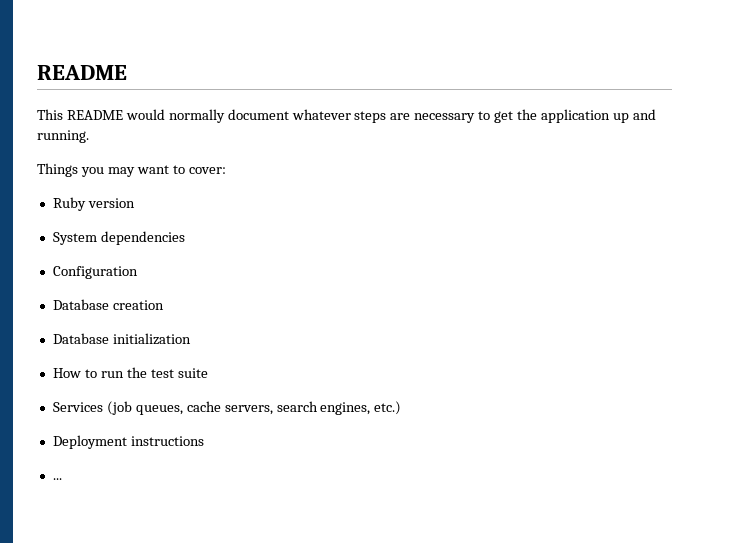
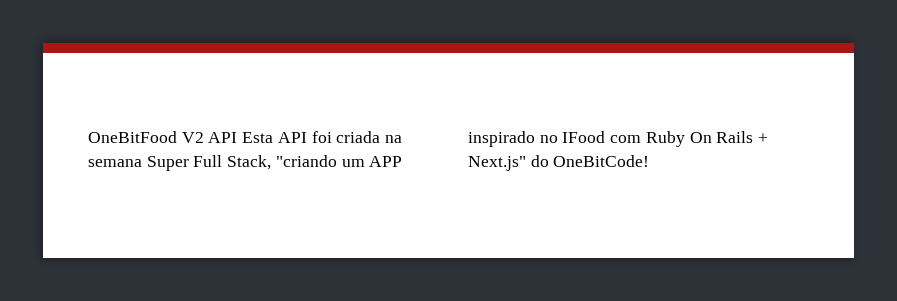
[37,65,127,80] [37,109,656,123] [37,130,89,143] [37,163,226,177] [52,197,135,211] [52,231,185,245] [52,266,138,279] [52,299,164,310] [52,333,191,345] [52,367,208,378] [52,401,402,415] [52,435,204,449] [52,478,62,480] README // This README would normally document whatever steps are necessary to get the application up and running. // Things you may want to cover: // Ruby version // System dependencies // Configuration // Database creation // Database initialization // How to run the test suite // Services (job queues, cache servers, search engines, etc.) // Deployment instructions // ... -> [88,131,403,143] [88,155,403,171] [468,131,769,147] [468,155,650,171] OneBitFood V2 API Esta API foi criada na semana Super Full Stack, "criando um APP inspirado no IFood com Ruby On Rails + Next.js" do OneBitCode!

